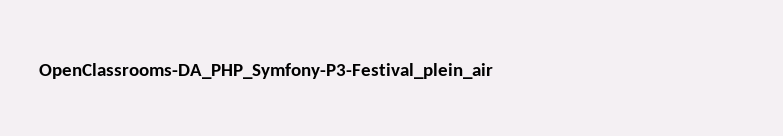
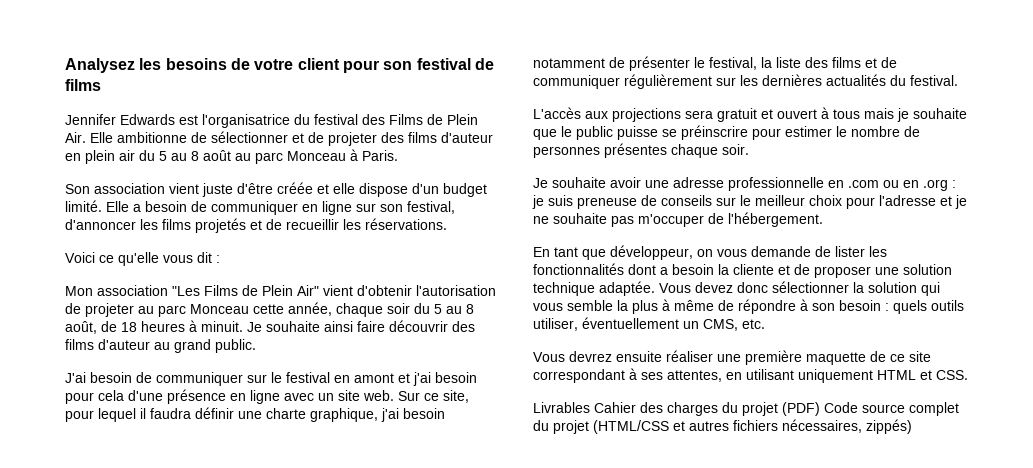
[39,63,493,79] OpenClassrooms-DA_PHP_Symfony-P3-Festival_plein_air -> [65,58,494,73] [65,79,101,91] [65,114,478,128] [65,131,493,146] [65,149,398,164] [65,182,487,197] [65,200,455,215] [65,218,447,233] [65,252,220,266] [65,285,496,296] [65,302,474,317] [65,320,475,334] [65,339,256,353] [65,372,477,386] [65,389,469,404] [65,407,445,422] [533,56,897,71] [533,74,958,89] [533,107,967,122] [533,125,920,140] [533,143,749,158] [533,177,956,191] [532,195,967,209] [533,212,823,227] [533,245,887,260] [533,263,952,278] [533,281,940,296] [533,299,964,314] [533,317,765,331] [533,350,931,365] [533,368,968,383] [533,402,959,416] [533,419,912,434] Analysez les besoins de votre client pour son festival de films // Jennifer Edwards est l'organisatrice du festival des Films de Plein Air. Elle ambitionne de sélectionner et de projeter des films d'auteur en plein air du 5 au 8 août au parc Monceau à Paris. // Son association vient juste d'être créée et elle dispose d'un budget limité. Elle a besoin de communiquer en ligne sur son festival, d'annoncer les films projetés et de recueillir les réservations. // Voici ce qu'elle vous dit : // Mon association "Les Films de Plein Air" vient d'obtenir l'autorisation de projeter au parc Monceau cette année, chaque soir du 5 au 8 août, de 18 heures à minuit. Je souhaite ainsi faire découvrir des films d'auteur au grand public. // J'ai besoin de communiquer sur le festival en amont et j'ai besoin pour cela d'une présence en ligne avec un site web. Sur ce site, pour lequel il faudra définir une charte graphique, j'ai besoin notamment de présenter le festival, la liste des films et de communiquer régulièrement sur les dernières actualités du festival. // L'accès aux projections sera gratuit et ouvert à tous mais je souhaite que le public puisse se préinscrire pour estimer le nombre de personnes présentes chaque soir. // Je souhaite avoir une adresse professionnelle en .com ou en .org : je suis preneuse de conseils sur le meilleur choix pour l'adresse et je ne souhaite pas m'occuper de l'hébergement. // En tant que développeur, on vous demande de lister les fonctionnalités dont a besoin la cliente et de proposer une solution technique adaptée. Vous devez donc sélectionner la solution qui vous semble la plus à même de répondre à son besoin : quels outils utiliser, éventuellement un CMS, etc. // Vous devrez ensuite réaliser une première maquette de ce site correspondant à ses attentes, en utilisant uniquement HTML et CSS. // Livrables Cahier des charges du projet (PDF) Code source complet du projet (HTML/CSS et autres fichiers nécessaires, zippés)

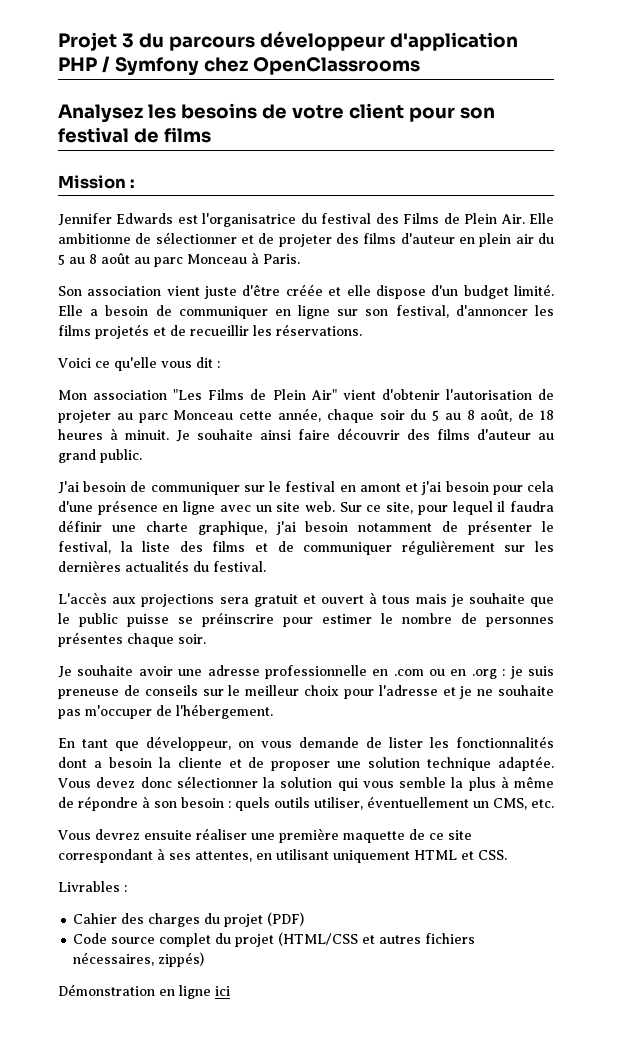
(65, 65) none -> [58,31,518,51] [58,56,420,76] Projet 3 du parcours développeur d'application PHP / Symfony chez OpenClassrooms //
(101, 85) none -> [58,175,136,189] // Mission :
(590, 407) none -> [124,885,127,892] : //
(820, 409) none -> (305, 919) //
(912, 426) none -> [58,984,230,999] // Démonstration en ligne ici

